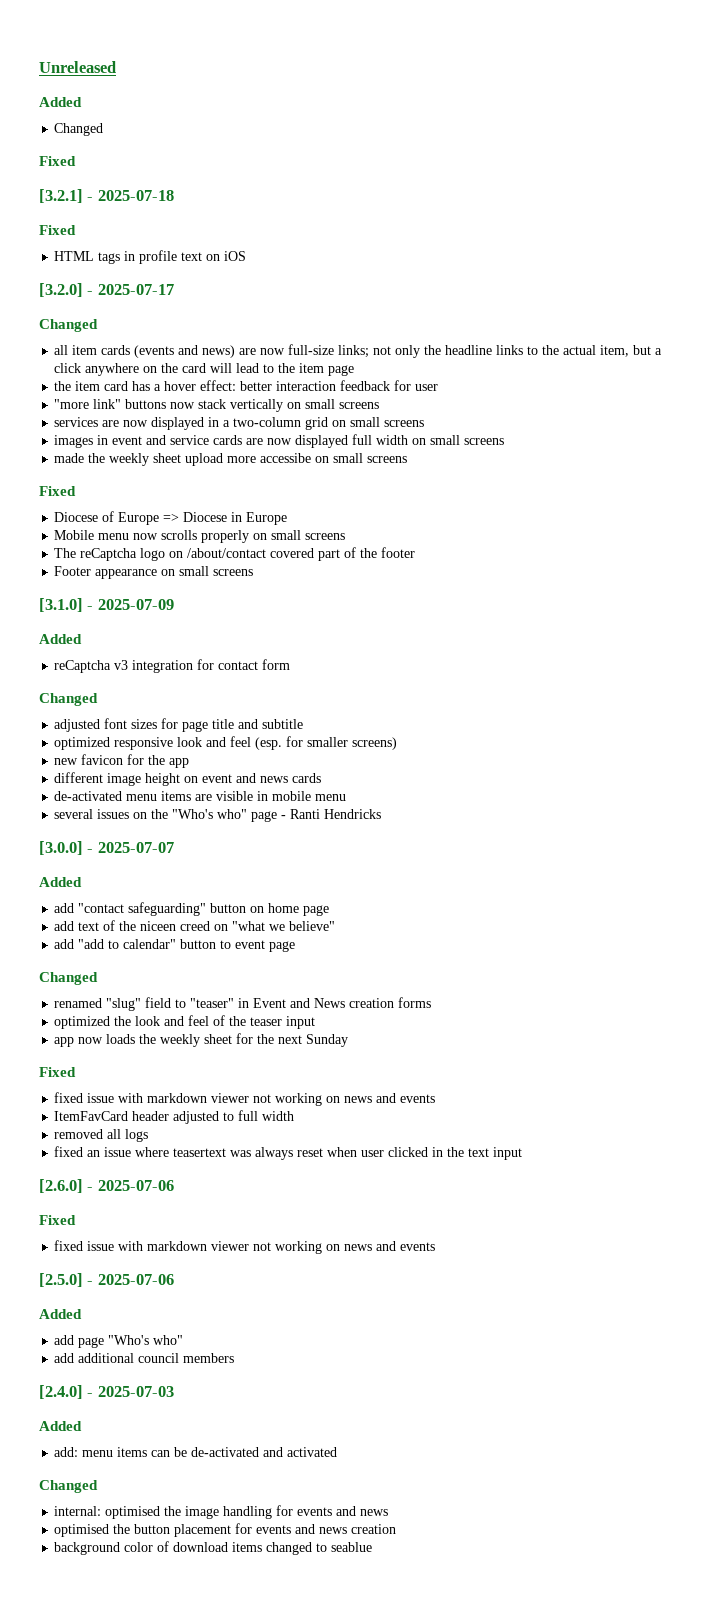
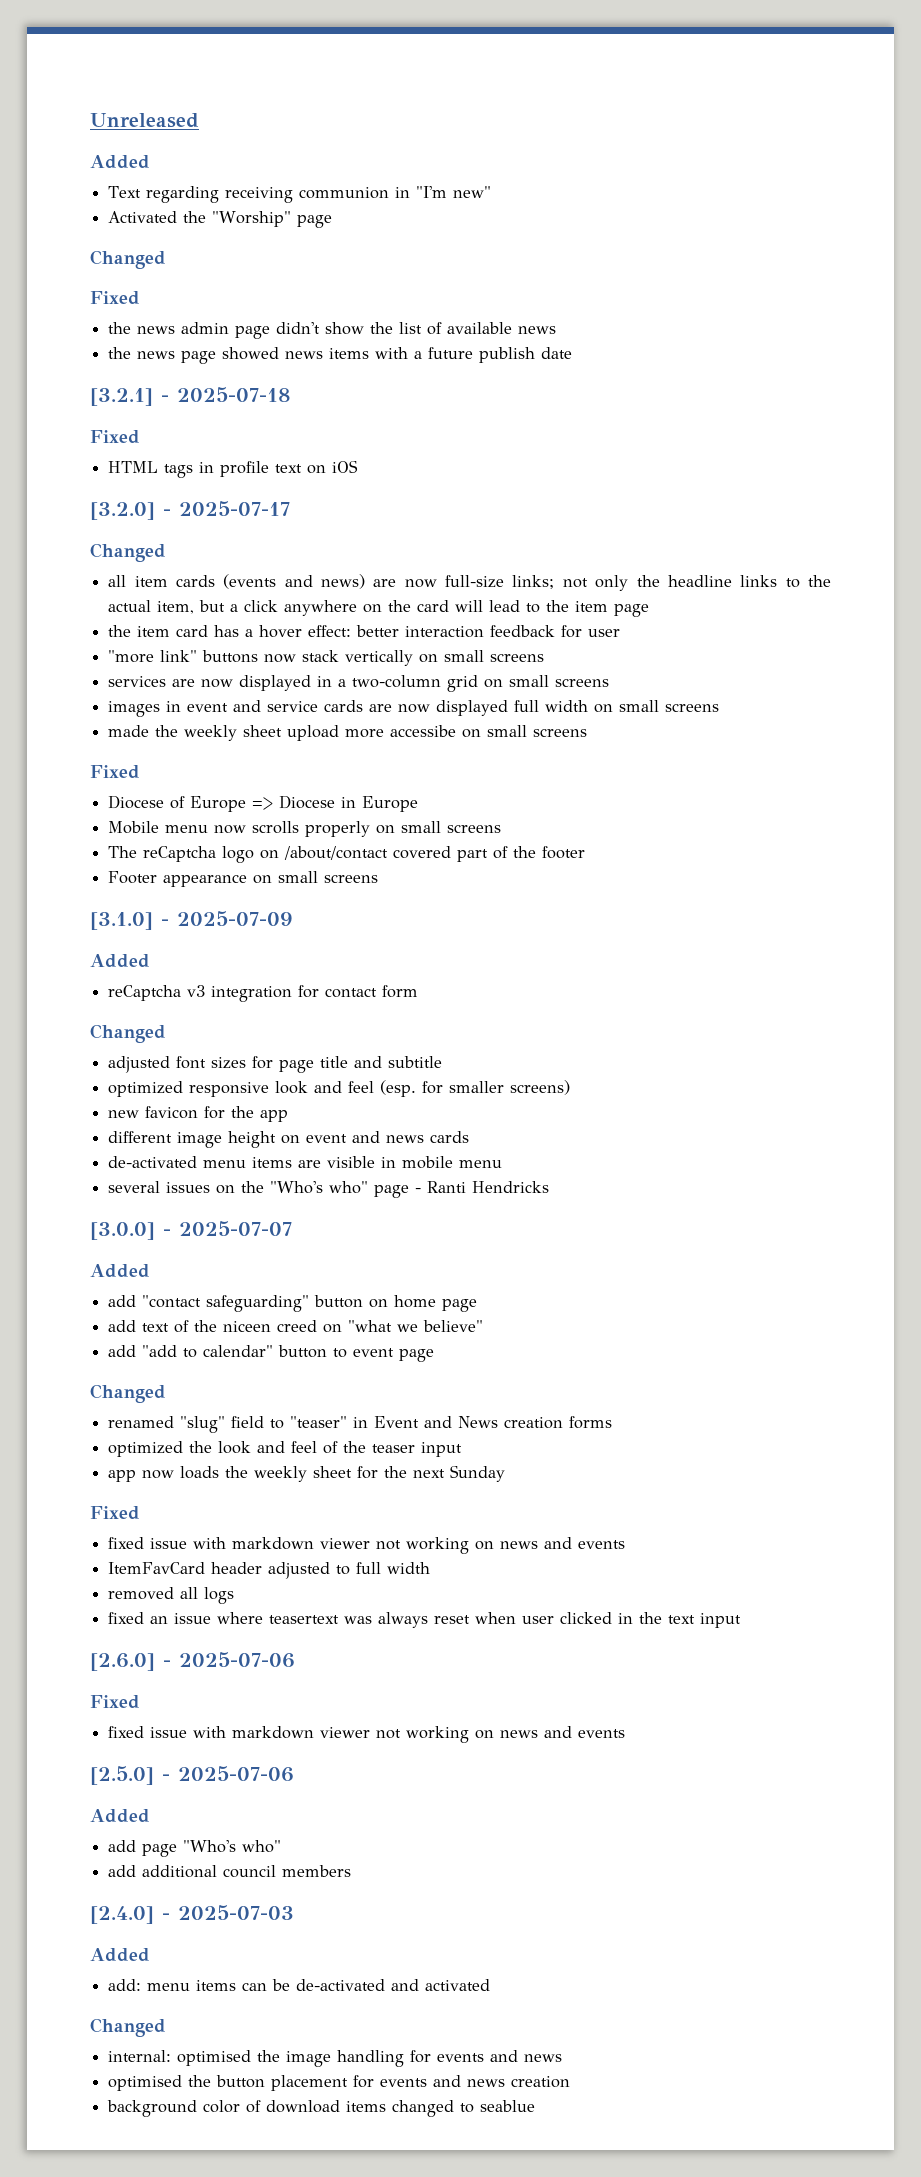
[54,123,104,136] [39,156,76,166] Changed // Fixed -> [108,186,492,203] [108,211,333,228] [90,250,166,269] [90,291,140,305] [108,322,557,339] [108,347,573,364] Text regarding receiving communion in "I'm new" // Activated the "Worship" page // Changed // Fixed // the news admin page didn't show the list of available news // the news page showed news items with a future publish date

